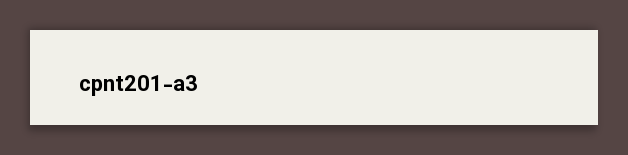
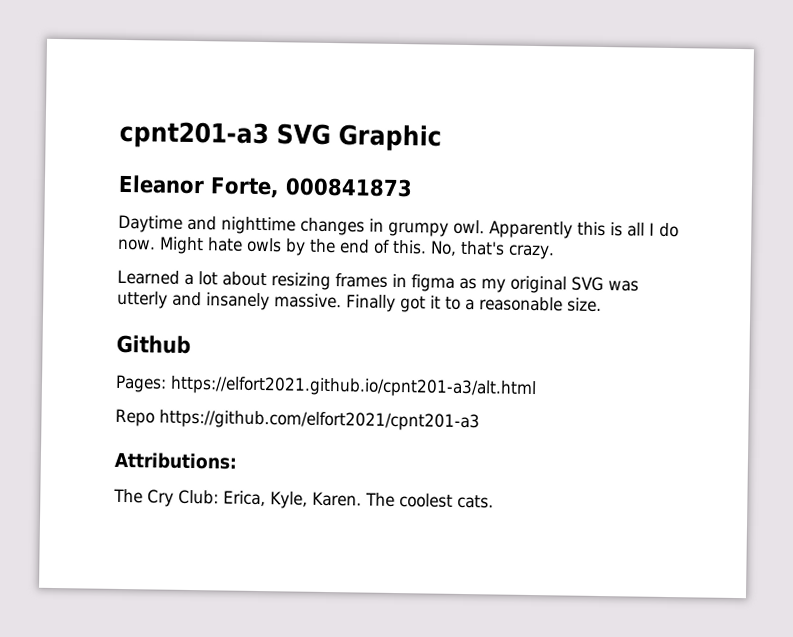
(198, 85) none -> [276,123,442,152] [118,174,413,199] [118,214,679,239] [117,236,555,260] [117,269,639,294] [117,290,602,313] [116,334,191,354] [115,374,537,399] [115,408,480,432] [114,451,238,470] [113,488,494,509] SVG Graphic // Eleanor Forte, 000841873 // Daytime and nighttime changes in grumpy owl. Apparently this is all I do now. Might hate owls by the end of this. No, that's crazy. // Learned a lot about resizing frames in figma as my original SVG was utterly and insanely massive. Finally got it to a reasonable size. // Github // Pages: https://elfort2021.github.io/cpnt201-a3/alt.html // Repo https://github.com/elfort2021/cpnt201-a3 // Attributions: // The Cry Club: Erica, Kyle, Karen. The coolest cats.

